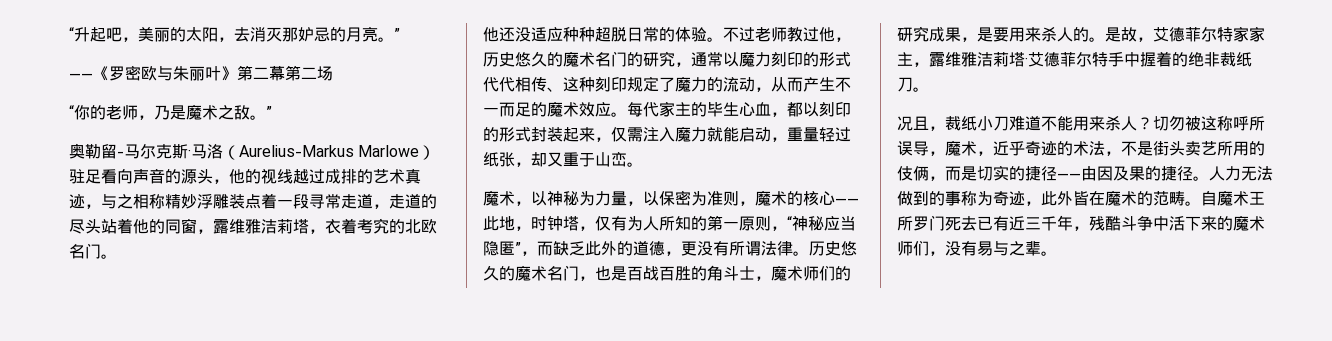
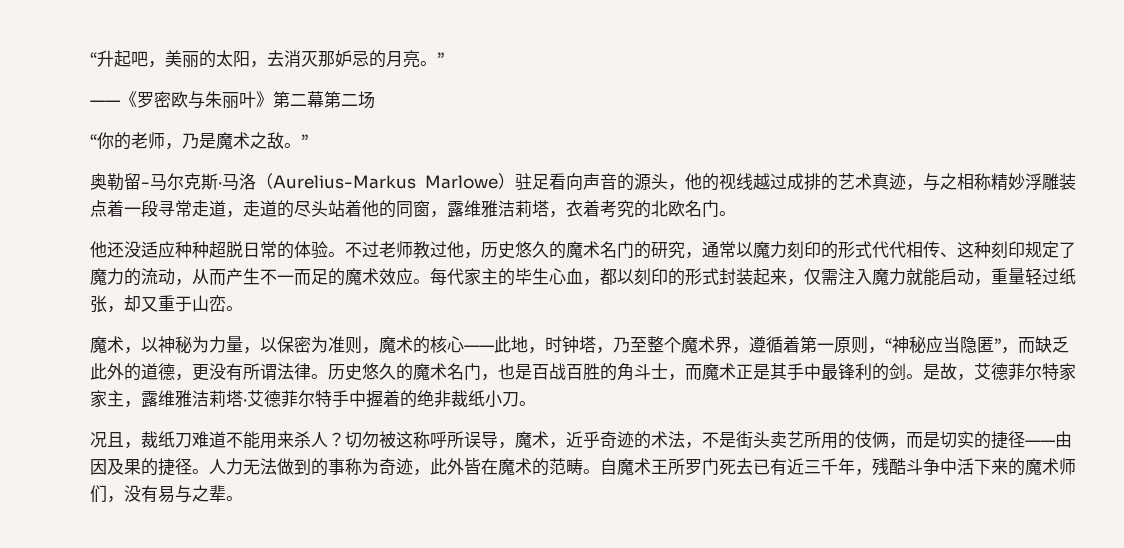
[595,216,707,231] 仅有为人所知的 -> [613,336,800,354] 乃至整个魔术界，遵循着
[771,265,851,281] [897,26,1089,42] 魔术师们的研究成果，是要用来杀人的 -> [685,363,906,381] 而魔术正是其手中最锋利的剑
(1252, 59) none -> [485,390,502,408] 小
[977,116,993,131] 小 -> (175, 439) none

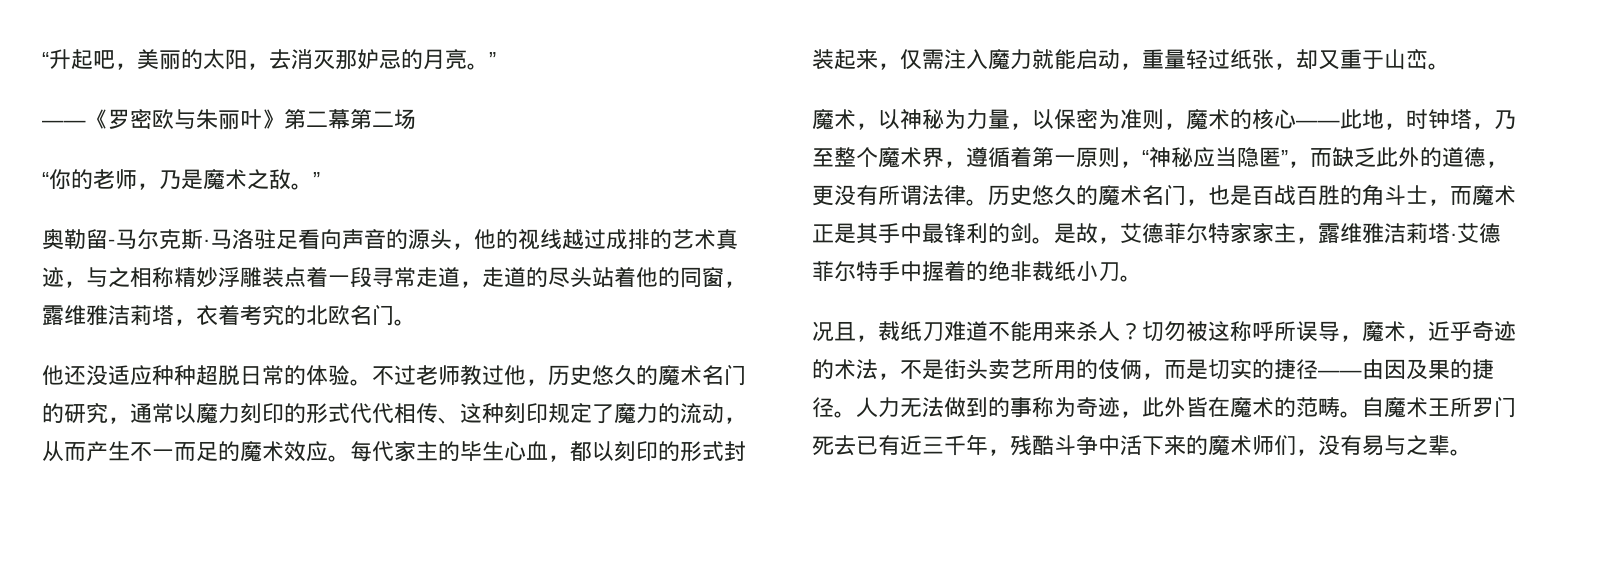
[256,173,515,190] （Aurelius-Markus Marlowe） -> (254, 239) none

